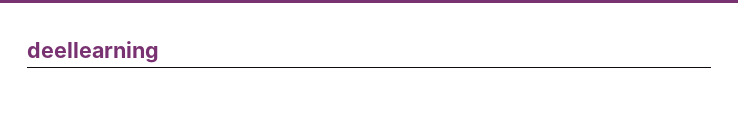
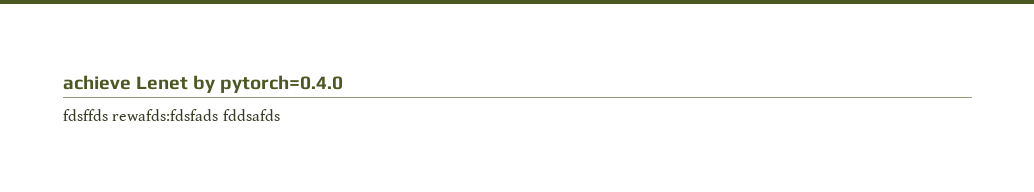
[27,41,159,63] deellearning -> [63,75,344,93] [63,109,280,121] achieve Lenet by pytorch=0.4.0 // fdsffds rewafds:fdsfads fddsafds

